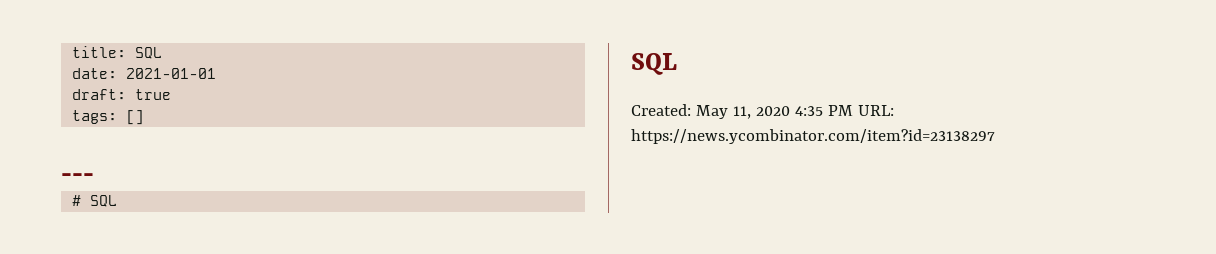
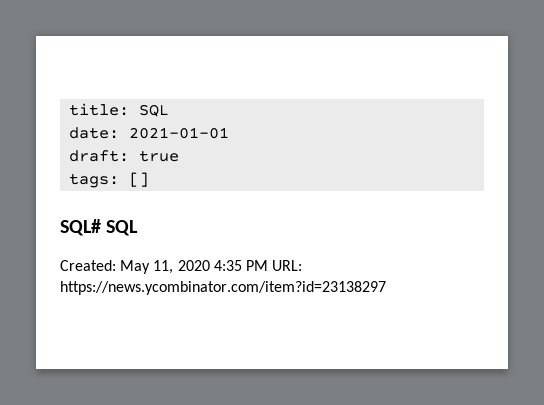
[61,173,94,181] [72,195,118,207] --- // # SQL // -> [60,219,101,236] SQL#

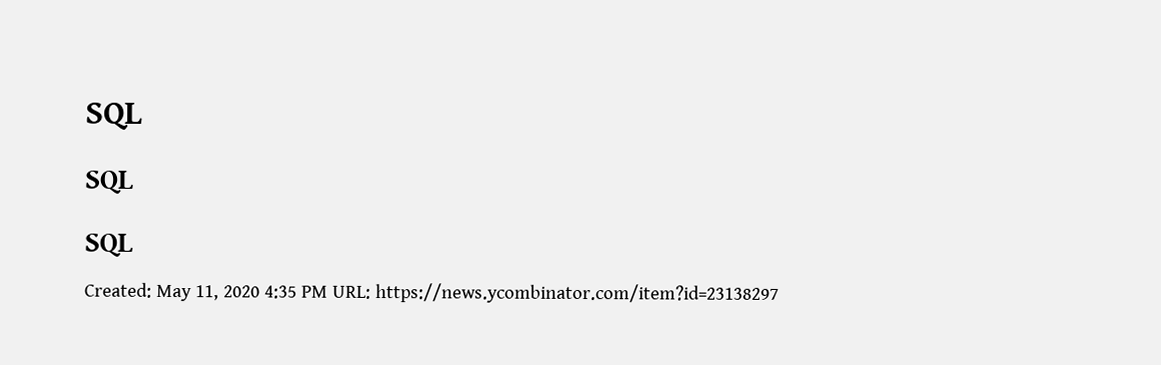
[69,103,170,117] [69,127,230,139] [69,150,180,162] [69,172,150,188] [60,219,101,236] title: SQL // date: 2021-01-01 // draft: true // tags: [] // SQL# -> [85,102,143,130] [84,170,134,194] SQL // SQL //

